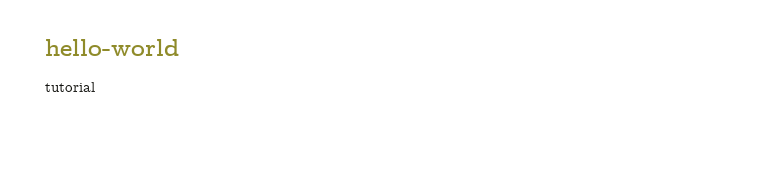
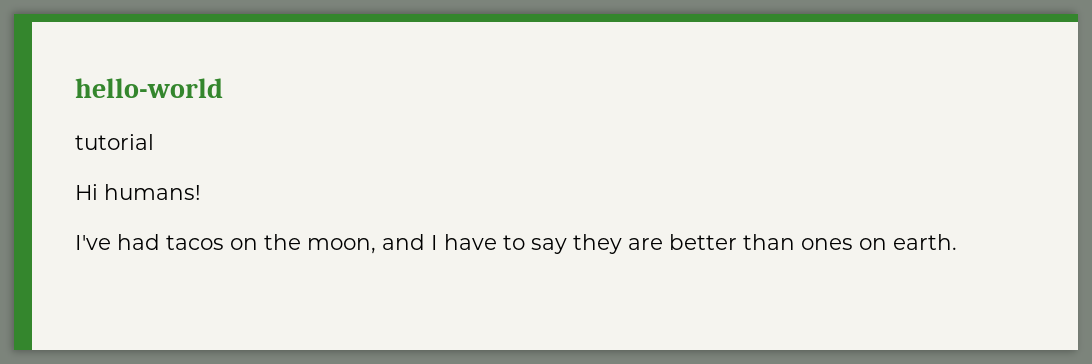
(95, 87) none -> [75,184,201,200] [75,234,957,254] // Hi humans! // I've had tacos on the moon, and I have to say they are better than ones on earth.

